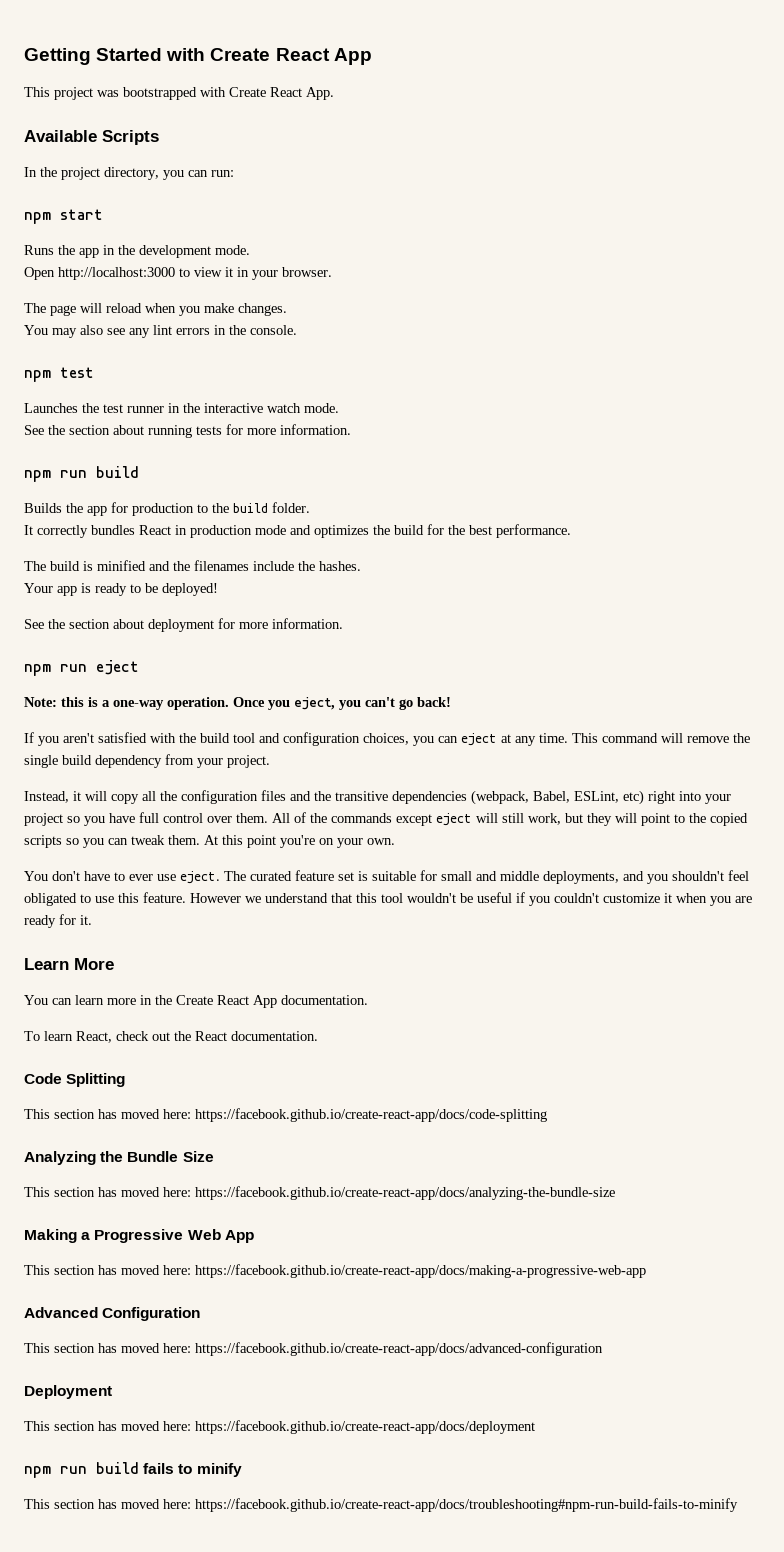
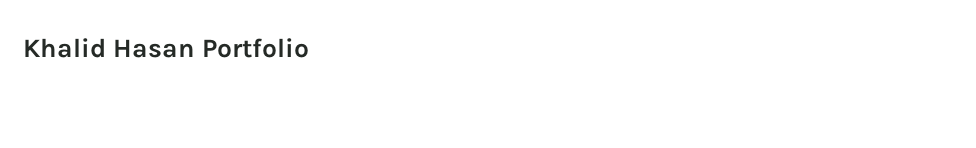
[24,48,372,65] [24,87,334,100] [24,130,159,145] [24,167,234,180] [24,209,103,224] [24,245,250,258] [24,267,332,280] [24,303,287,316] [24,325,297,338] [24,367,94,382] [24,403,339,413] [24,424,351,438] [24,466,139,482] [24,502,310,516] [24,524,571,538] [24,560,361,571] [24,583,218,596] [24,618,343,632] [24,660,139,676] [24,697,451,710] [24,732,750,746] [24,754,270,768] [24,790,731,805] [24,812,748,826] [24,835,395,848] [24,870,749,884] [24,892,752,906] [24,914,92,928] [24,958,114,970] [24,995,368,1008] [24,1031,318,1043] [24,1073,126,1087] [24,1108,547,1122] [24,1151,214,1165] [24,1186,615,1200] [24,1229,254,1243] [24,1264,646,1278] [24,1307,201,1321] [24,1342,603,1356] [24,1385,112,1399] [24,1420,535,1434] [24,1462,242,1478] [24,1498,738,1512] Getting Started with Create React App // This project was bootstrapped with Create React App. // Available Scripts // In the project directory, you can run: // npm start // Runs the app in the development mode. // Open http://localhost:3000 to view it in your browser. // The page will reload when you make changes. // You may also see any lint errors in the console. // npm test // Launches the test runner in the interactive watch mode. // See the section about running tests for more information. // npm run build // Builds the app for production to the build folder. // It correctly bundles React in production mode and optimizes the build for the best performance. // The build is minified and the filenames include the hashes. // Your app is ready to be deployed! // See the section about deployment for more information. // npm run eject // Note: this is a one-way operation. Once you eject, you can't go back! // If you aren't satisfied with the build tool and configuration choices, you can eject at any time. This command will remove the single build dependency from your project. // Instead, it will copy all the configuration files and the transitive dependencies (webpack, Babel, ESLint, etc) right into your project so you have full control over them. All of the commands except eject will still work, but they will point to the copied scripts so you can tweak them. At this point you're on your own. // You don't have to ever use eject. The curated feature set is suitable for small and middle deployments, and you shouldn't feel obligated to use this feature. However we understand that this tool wouldn't be useful if you couldn't customize it when you are ready for it. // Learn More // You can learn more in the Create React App documentation. // To learn React, check out the React documentation. // Code Splitting // This section has moved here: https://facebook.github.io/create-react-app/docs/code-splitting // Analyzing the Bundle Size // This section has moved here: https://facebook.github.io/create-react-app/docs/analyzing-the-bundle-size // Making a Progressive Web App // This section has moved here: https://facebook.github.io/create-react-app/docs/making-a-progressive-web-app // Advanced Configuration // This section has moved here: https://facebook.github.io/create-react-app/docs/advanced-configuration // Deployment // This section has moved here: https://facebook.github.io/create-react-app/docs/deployment // npm run build fails to minify // This section has moved here: https://facebook.github.io/create-react-app/docs/troubleshooting#npm-run-build-fails-to-minify -> [23,38,310,58] Khalid Hasan Portfolio

